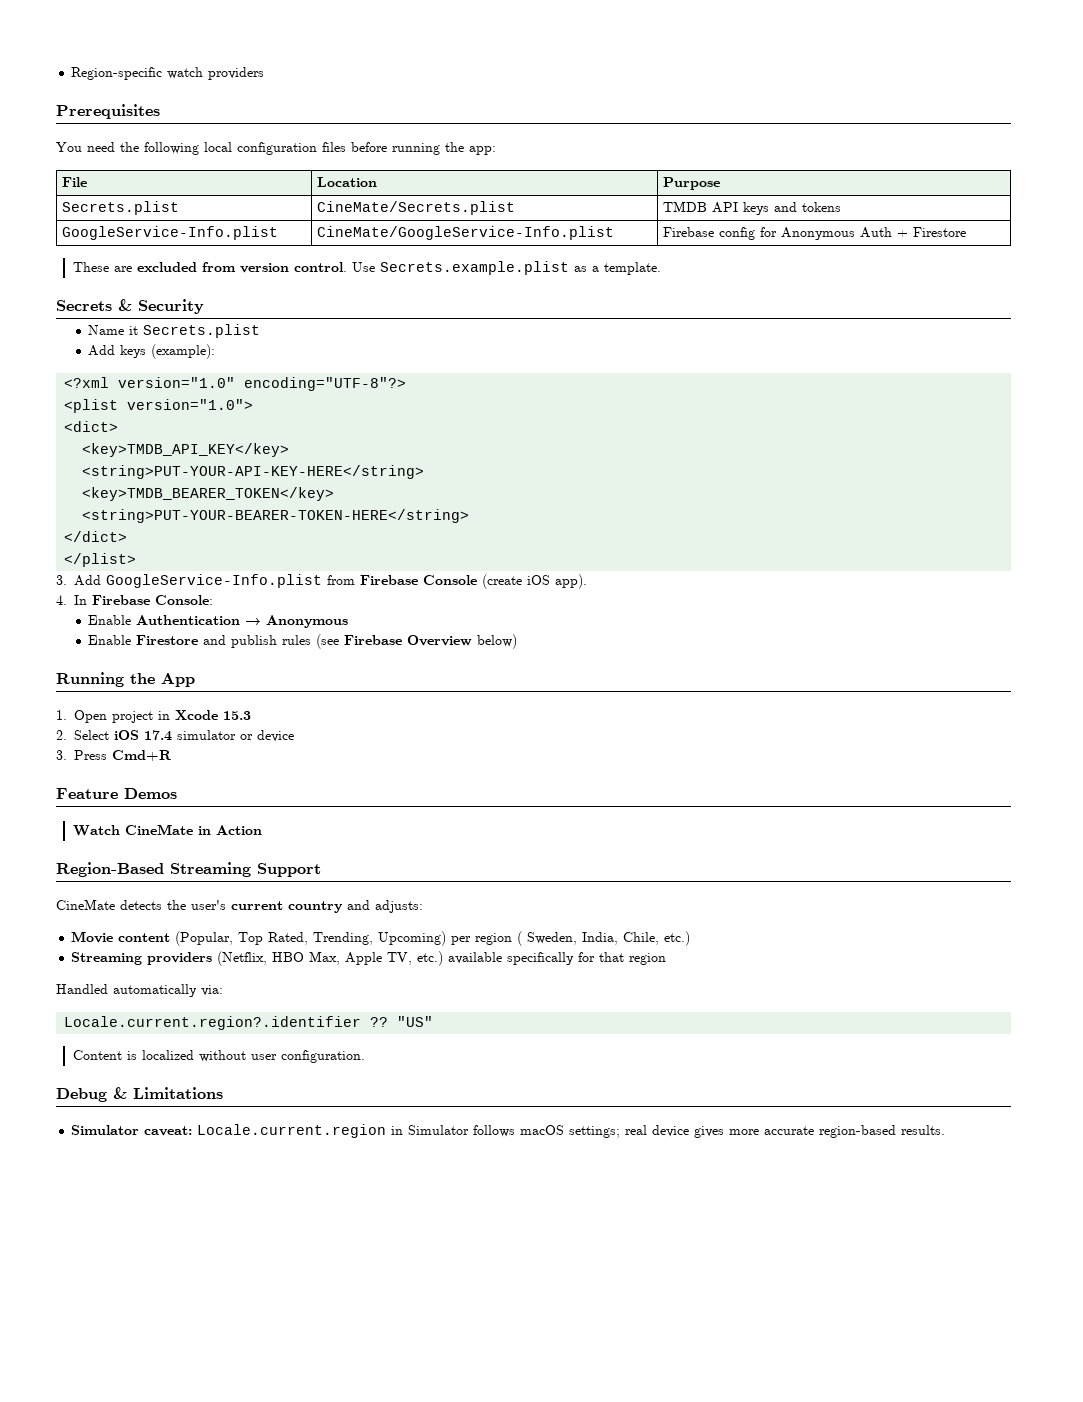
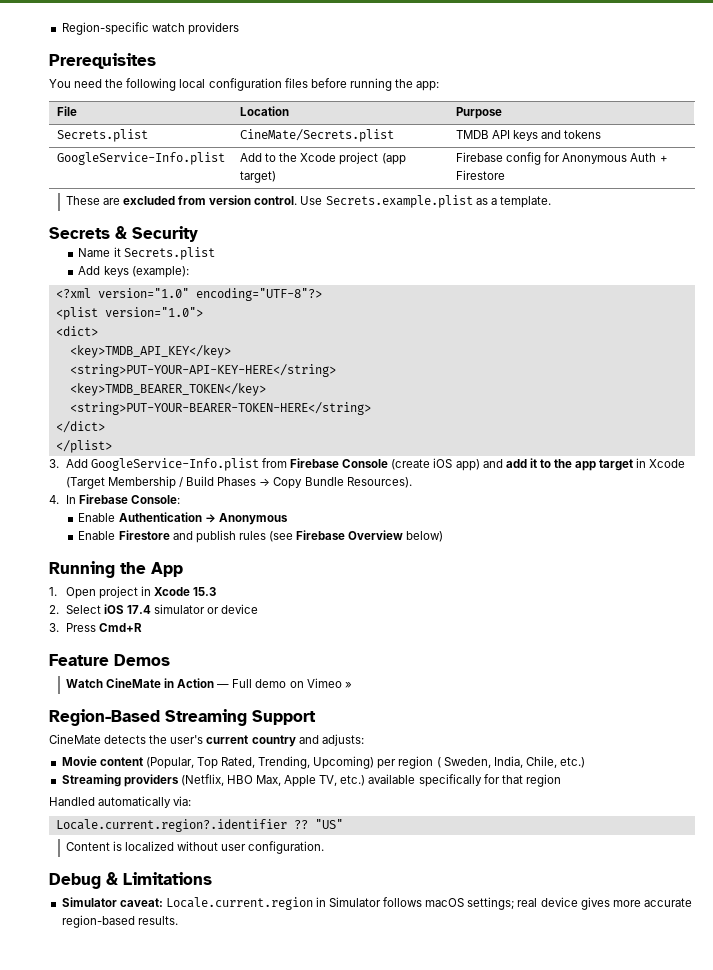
[317,226,615,240] CineMate/GoogleService-Info.plist -> [239,152,406,165] [239,171,276,183] Add to the Xcode project (app target)
[555,574,587,589] app). -> [455,458,686,471] [65,476,412,489] app) and add it to the app target in Xcode (Target Membership / Build Phases → Copy Bundle Resources).
(262, 830) none -> [217,678,352,688] — Full demo on Vimeo »

